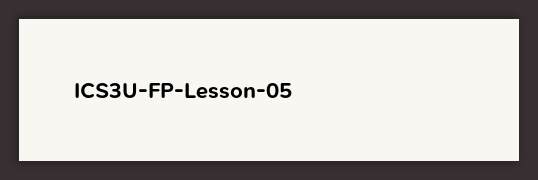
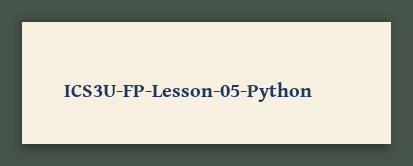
[74,82,292,99] ICS3U-FP-Lesson-05 -> [64,82,312,102] ICS3U-FP-Lesson-05-Python

